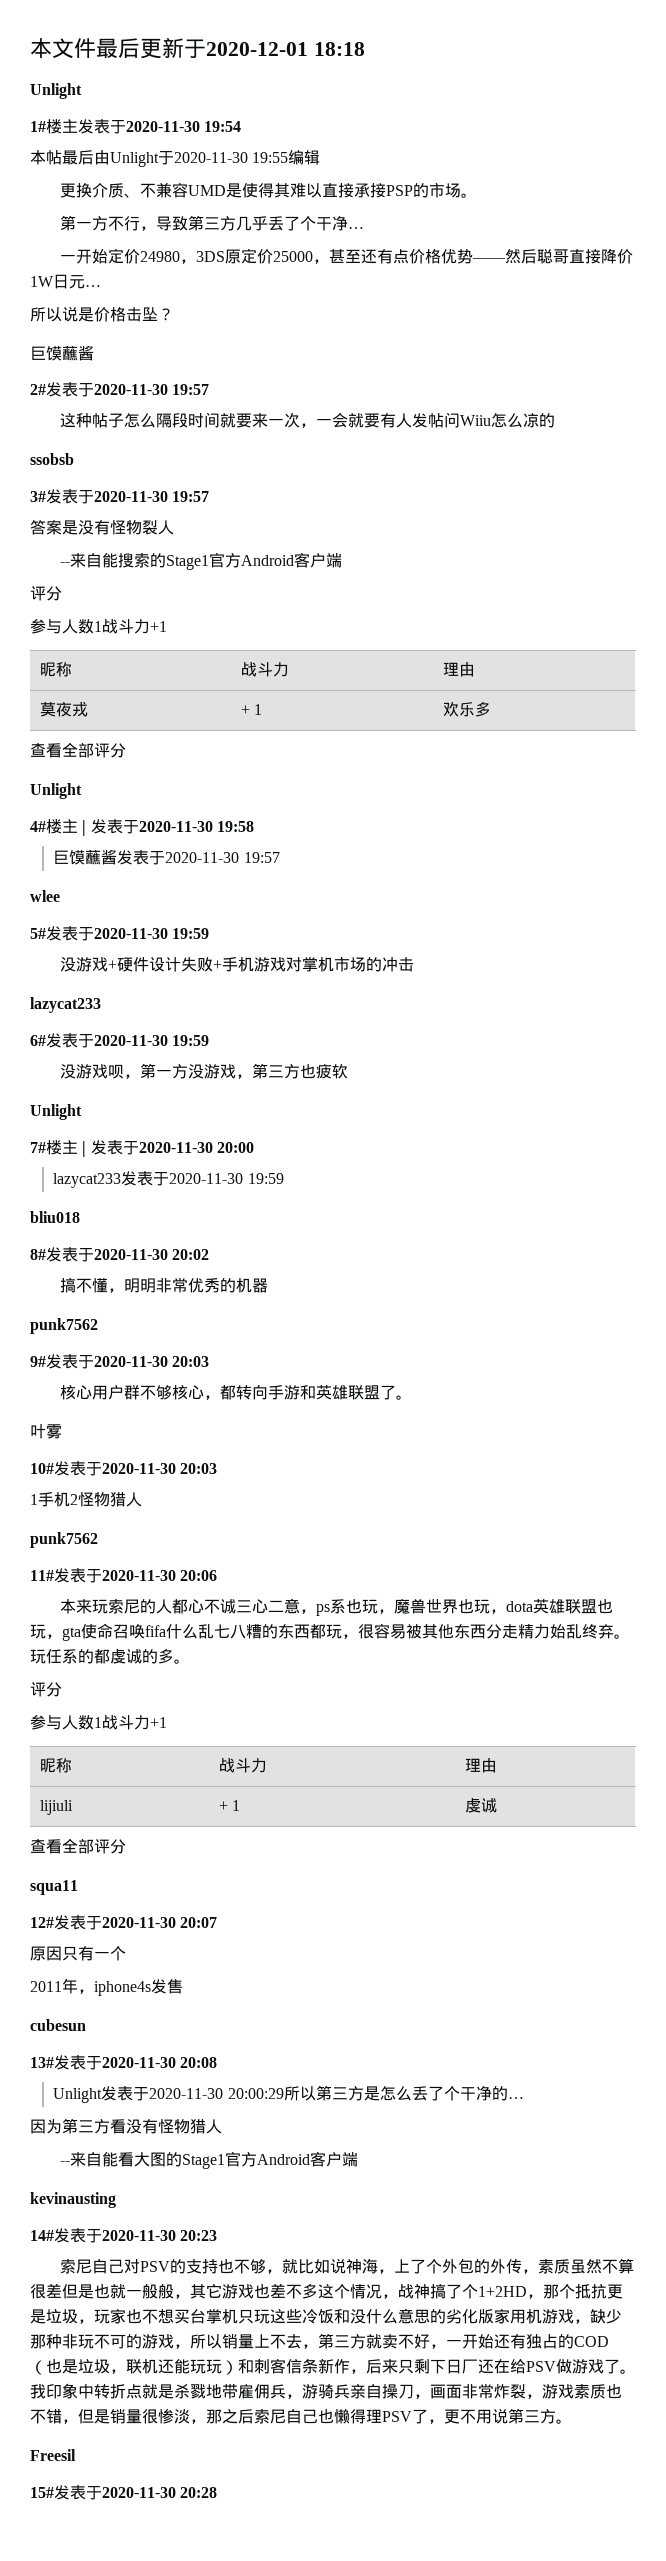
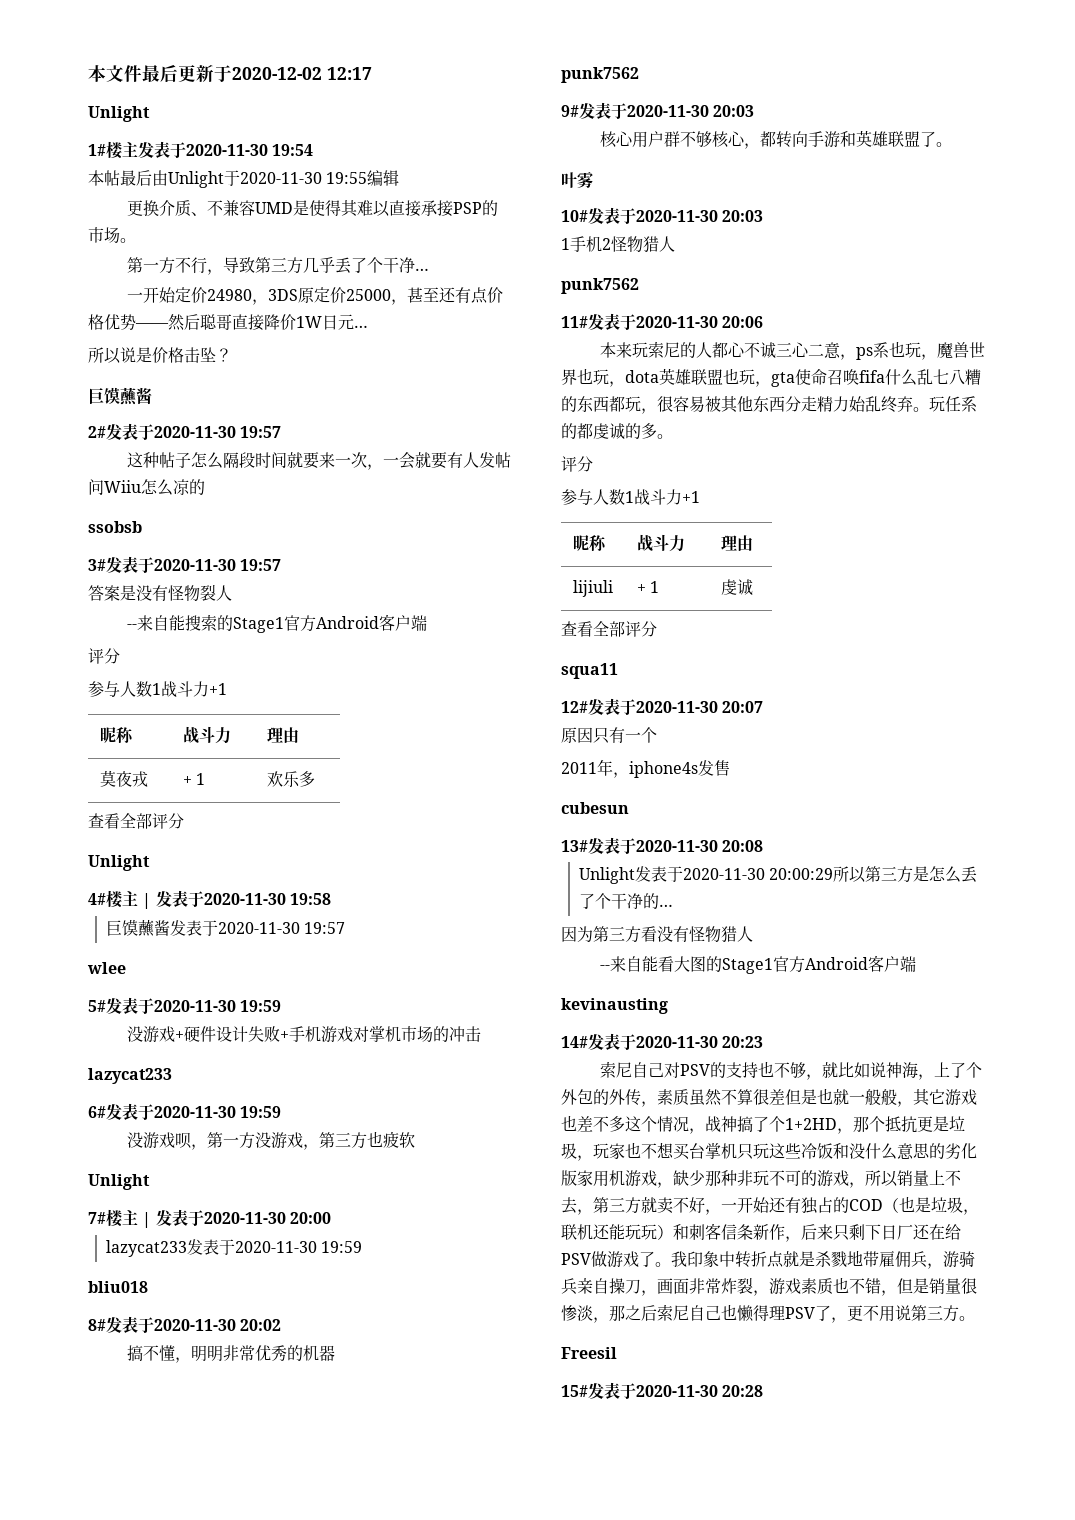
[206,42,365,56] 2020-12-01 18:18 -> [232,67,372,80] 2020-12-02 12:17

